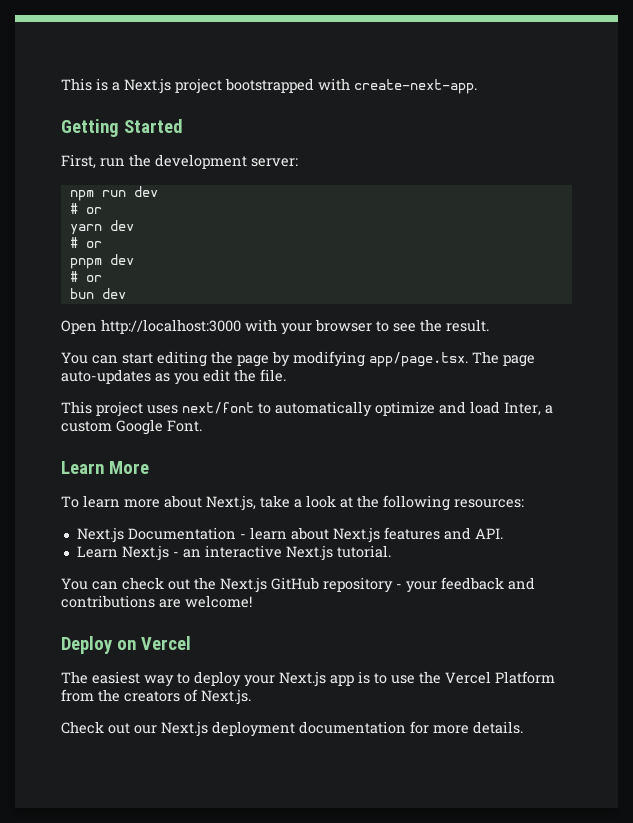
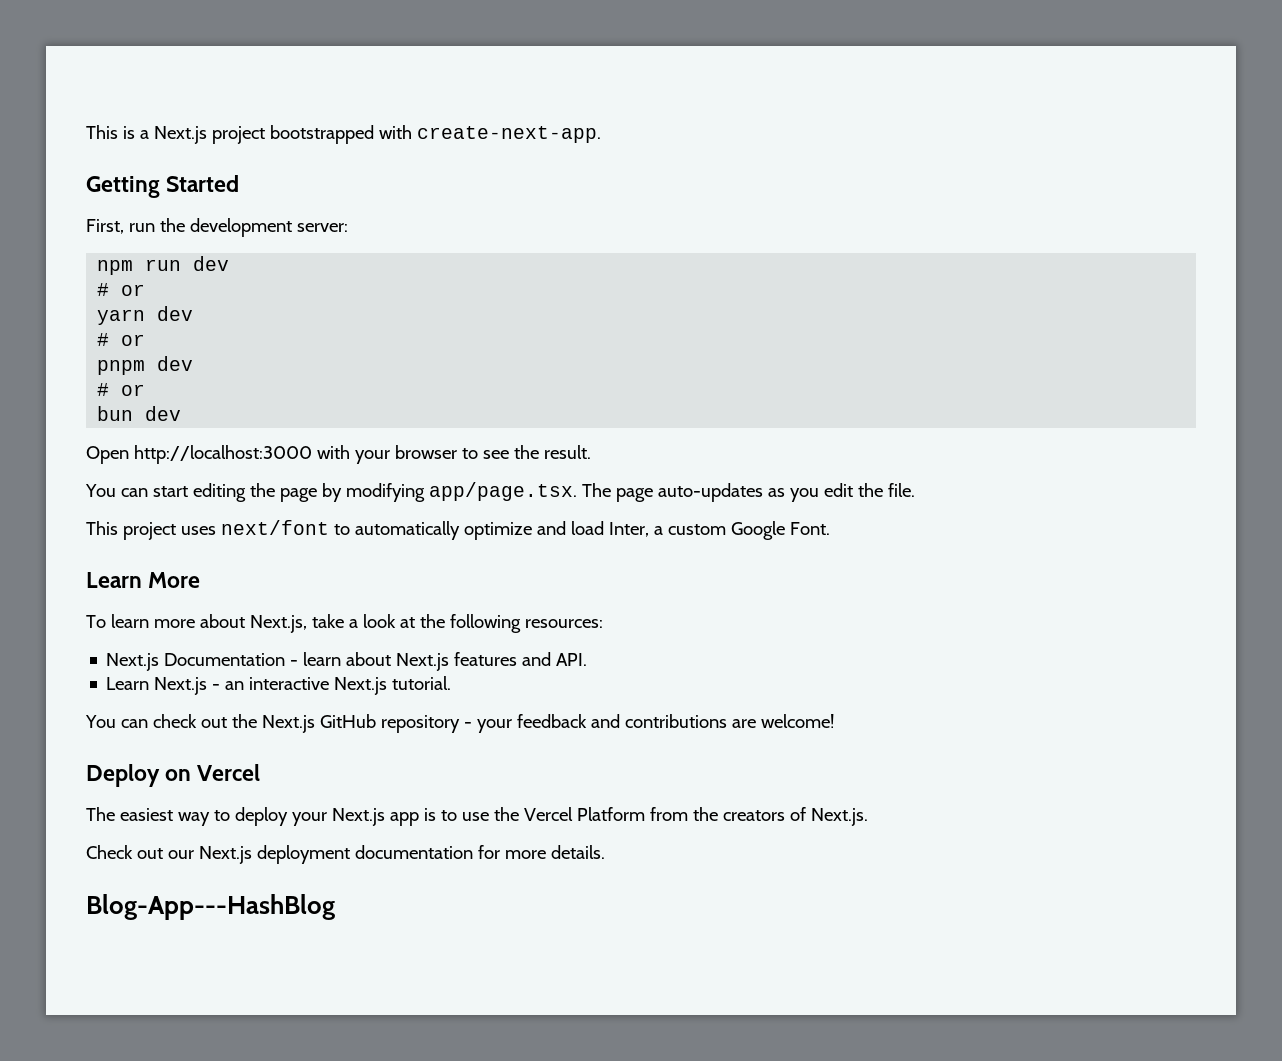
(523, 727) none -> [86,894,335,920] // Blog-App---HashBlog

